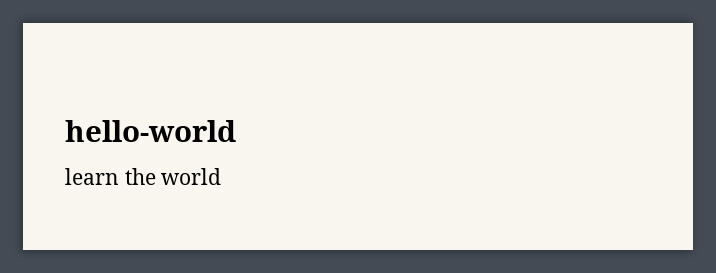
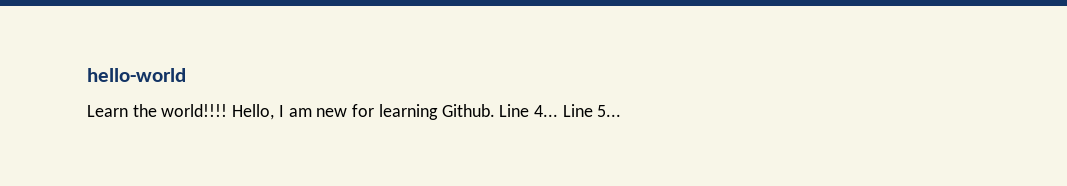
[65,168,222,185] learn the world -> [87,104,622,120] Learn the world!!!! Hello, I am new for learning Github. Line 4... Line 5...

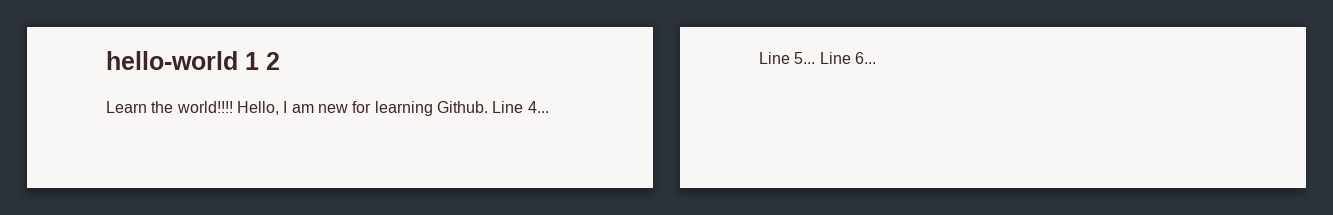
(186, 75) none -> [245,52,280,70] 1 2
(622, 111) none -> [819,52,876,64] Line 6...

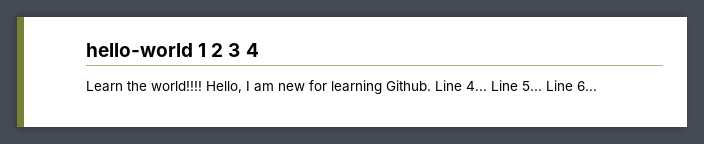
(280, 61) none -> [228,43,259,57] 3 4

